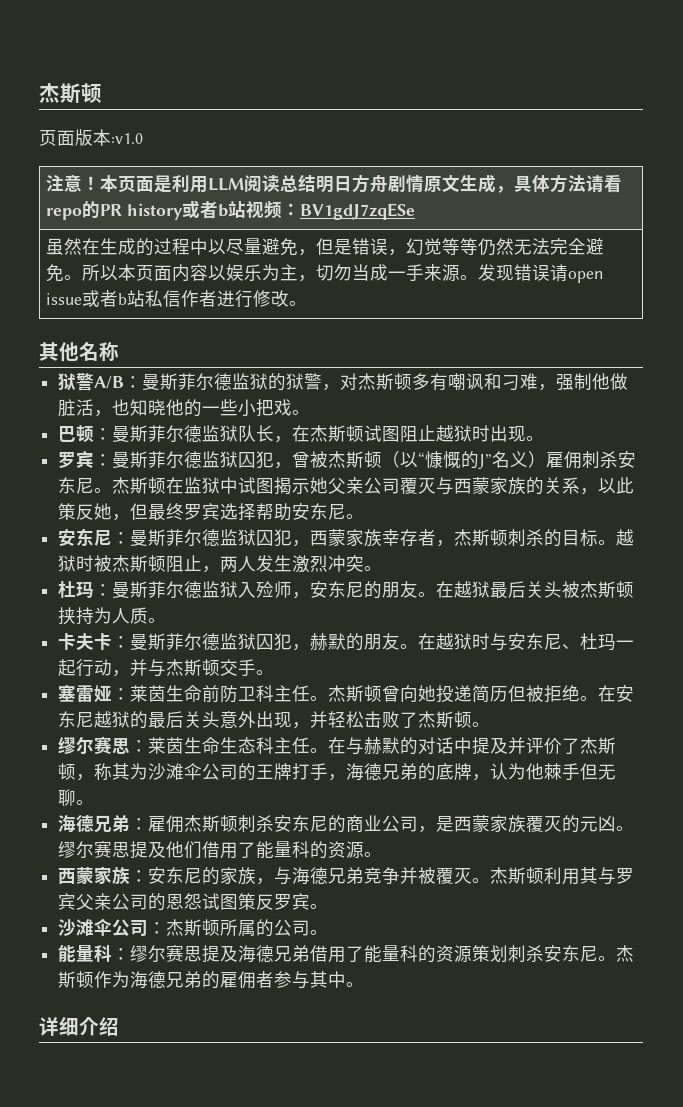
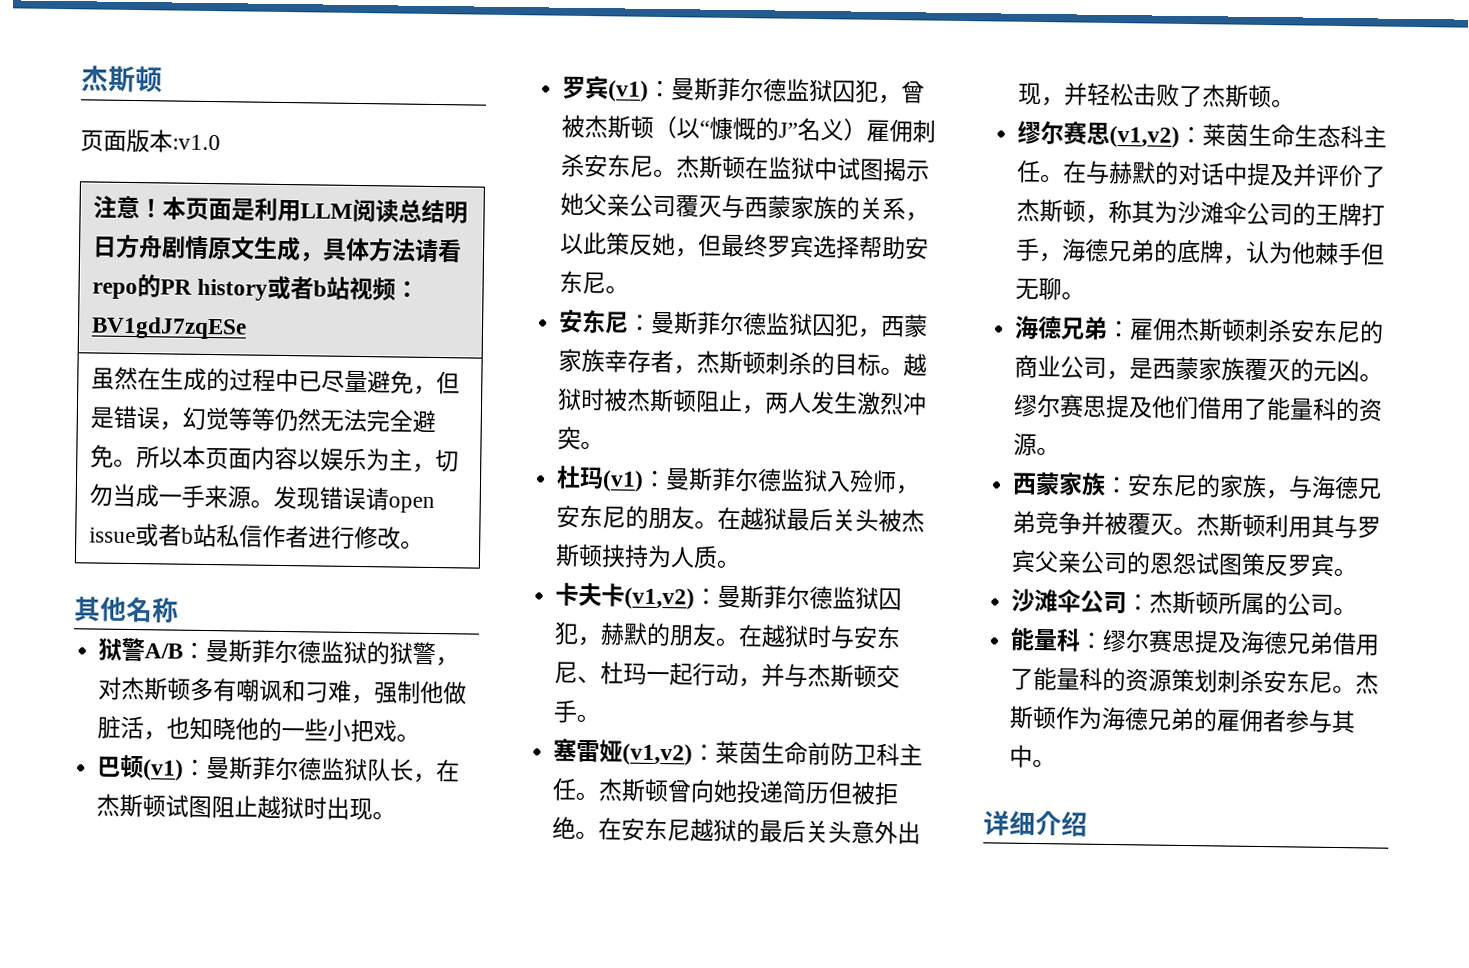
[208,239,227,255] 以 -> [297,371,322,392] 已
(95, 434) none -> [143,759,185,781] (v1)
(95, 459) none -> [608,80,650,102] (v1)
(95, 589) none -> [602,470,645,492] (v1)
(113, 641) none -> [624,587,696,610] (v1,v2)
(113, 693) none -> [622,743,694,766] (v1,v2)
(131, 746) none -> [1109,125,1181,148] (v1,v2)

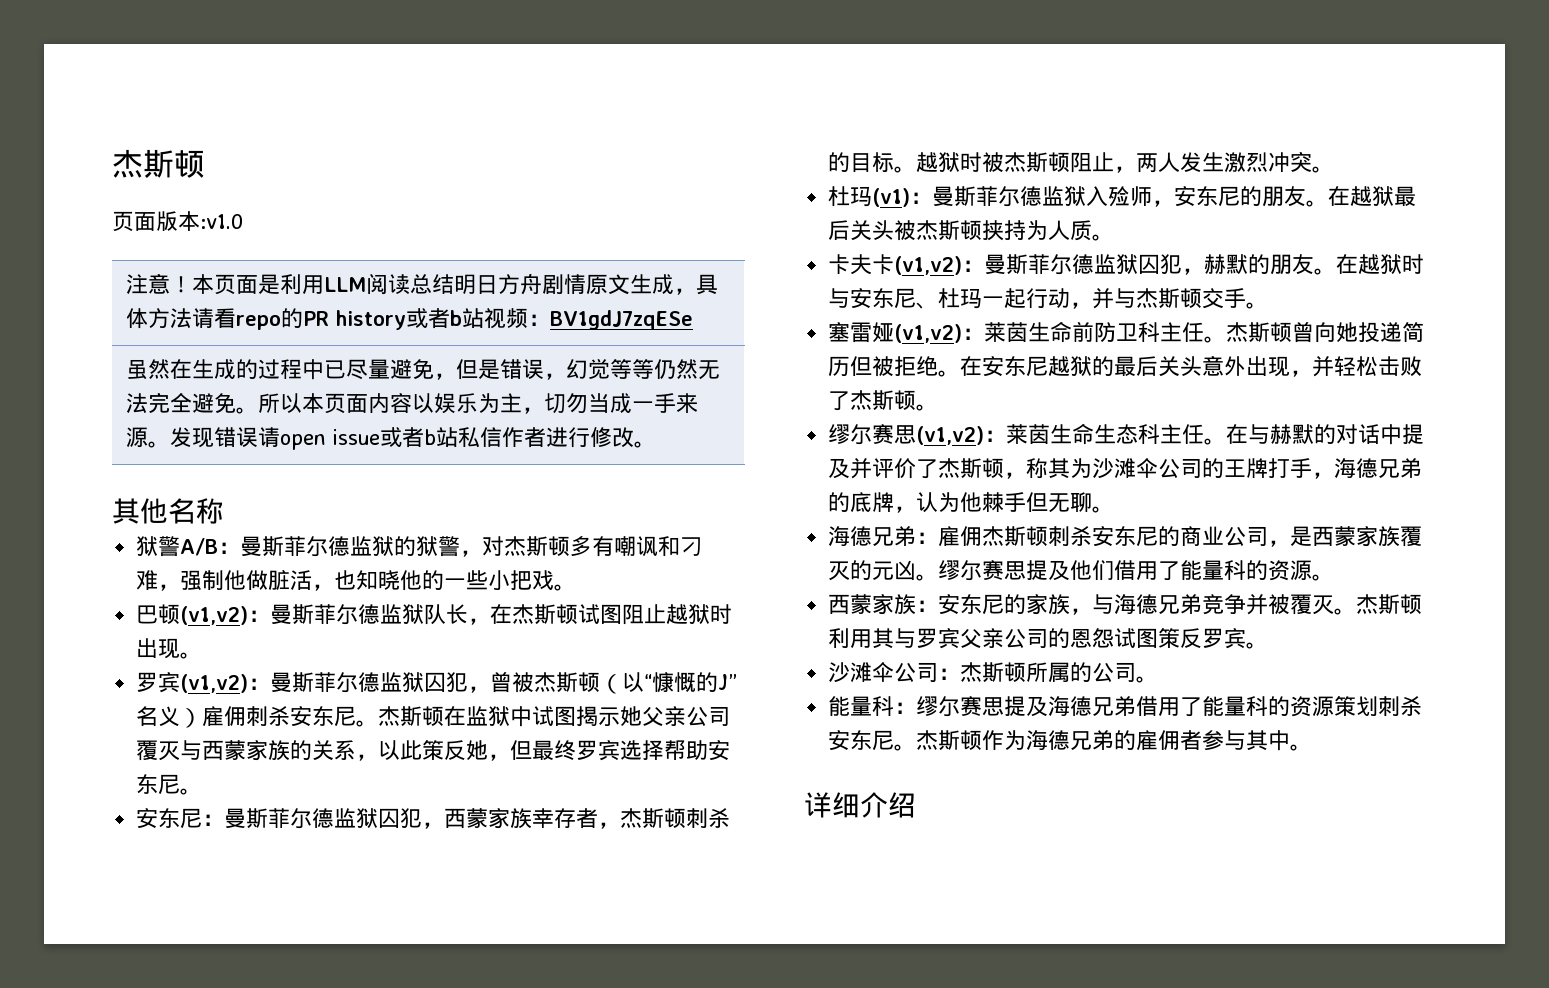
[143,759,185,781] (v1) -> [180,606,249,625] (v1,v2)
[608,80,650,102] (v1) -> [180,674,249,693] (v1,v2)

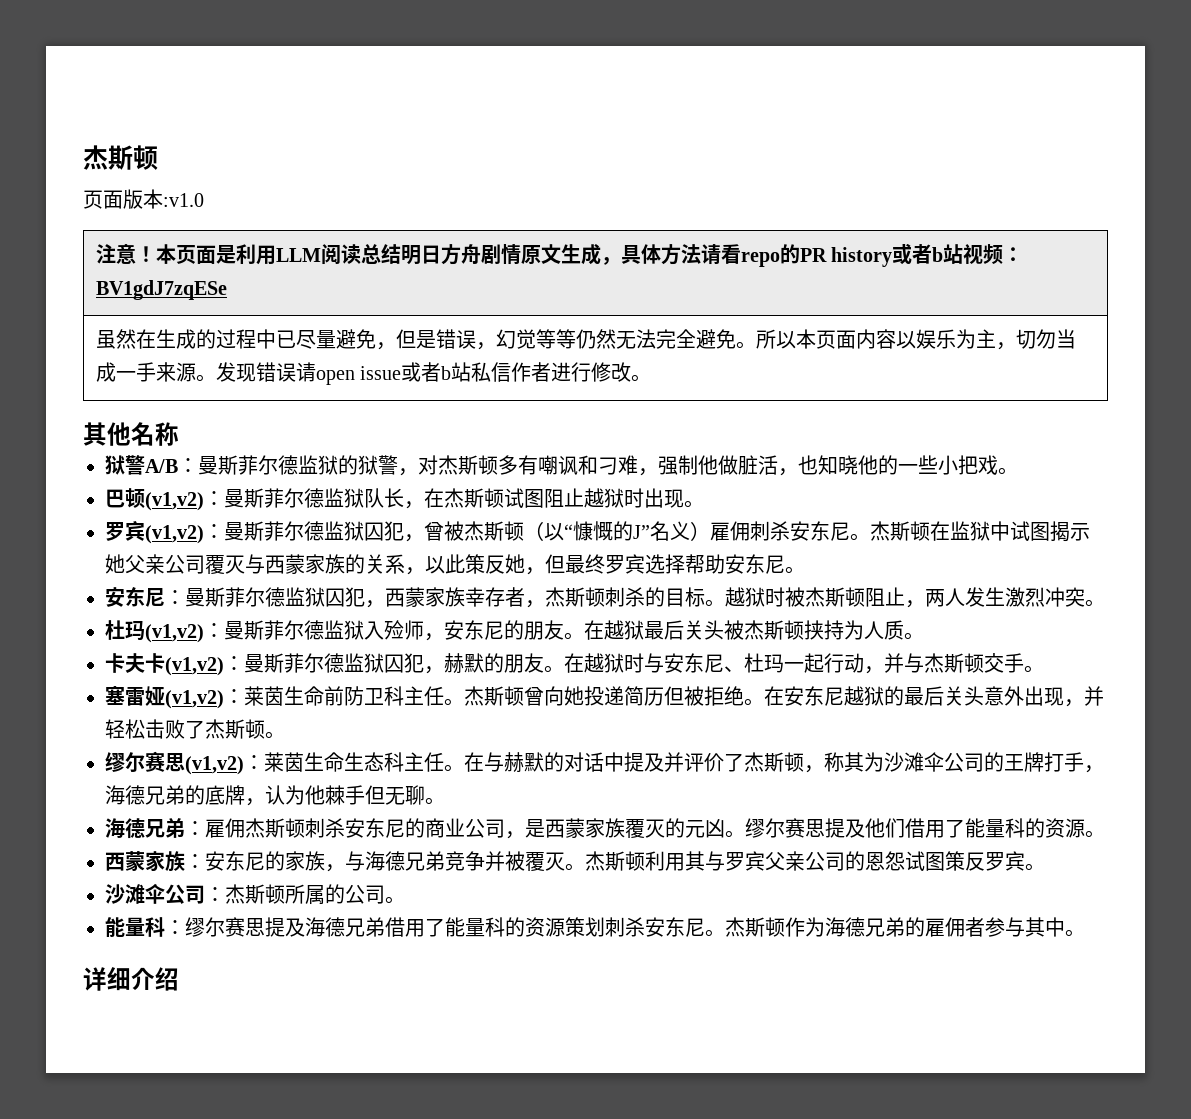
[872,188,911,207] (v1) -> [145,624,204,643] (v1,v2)

